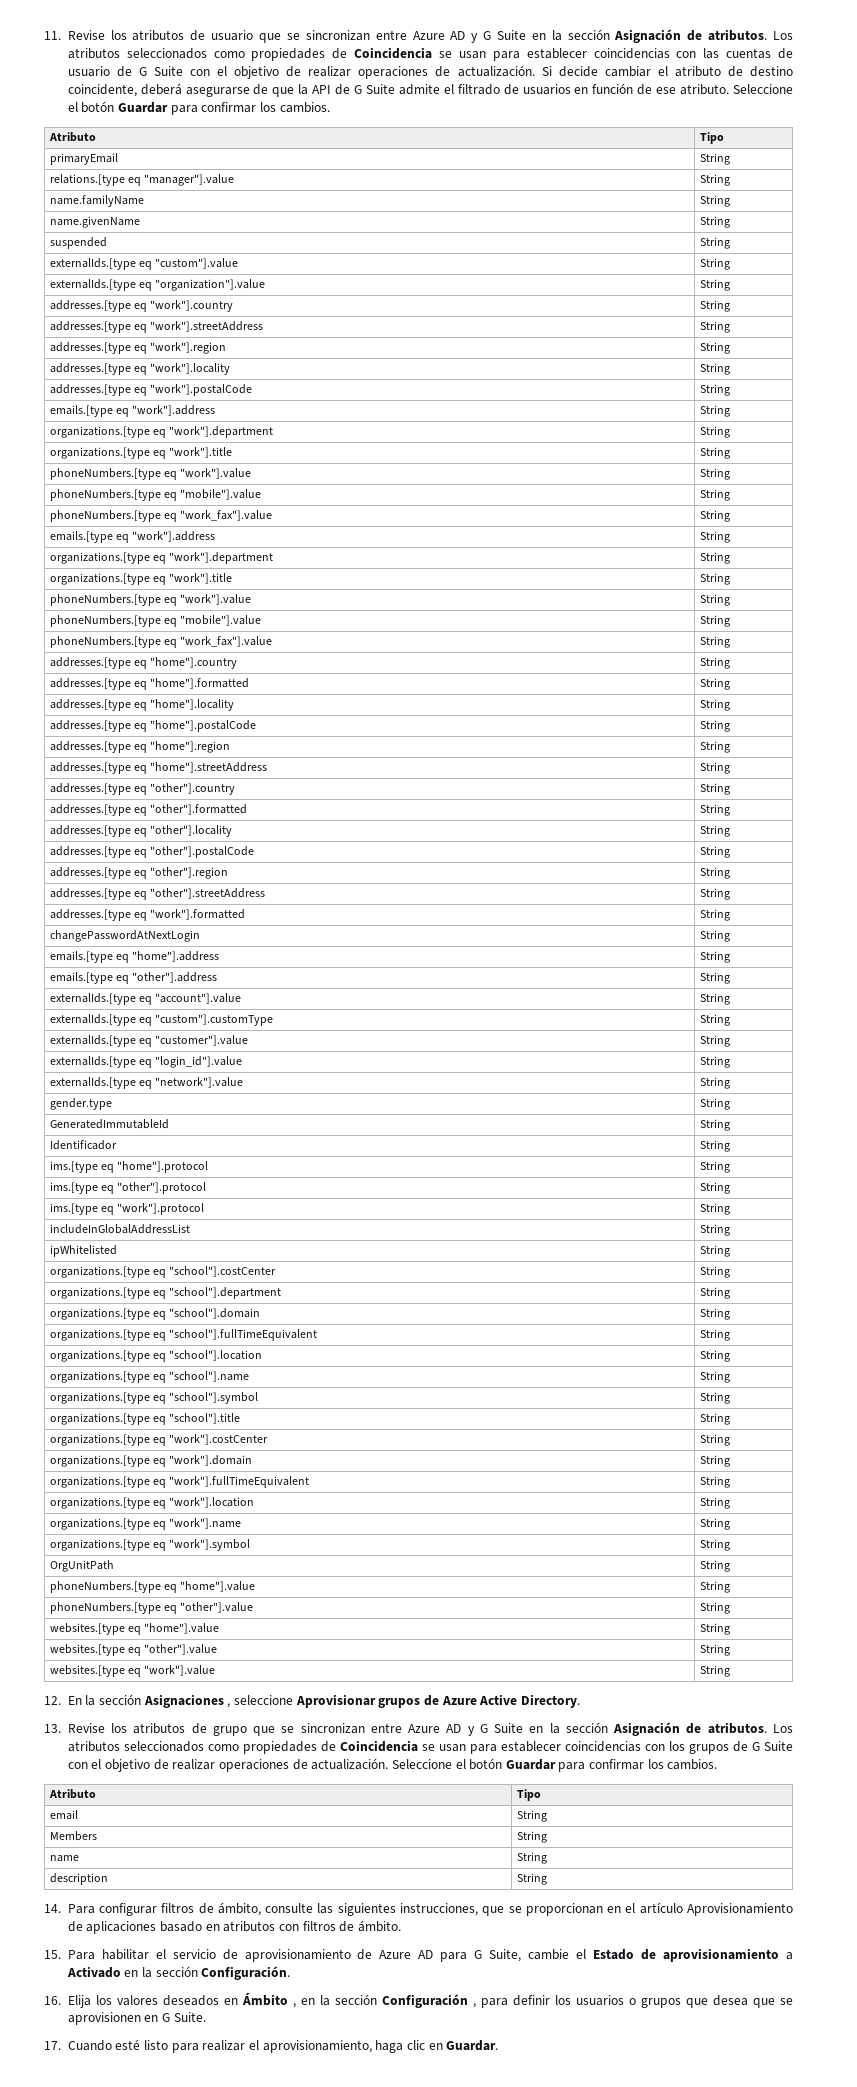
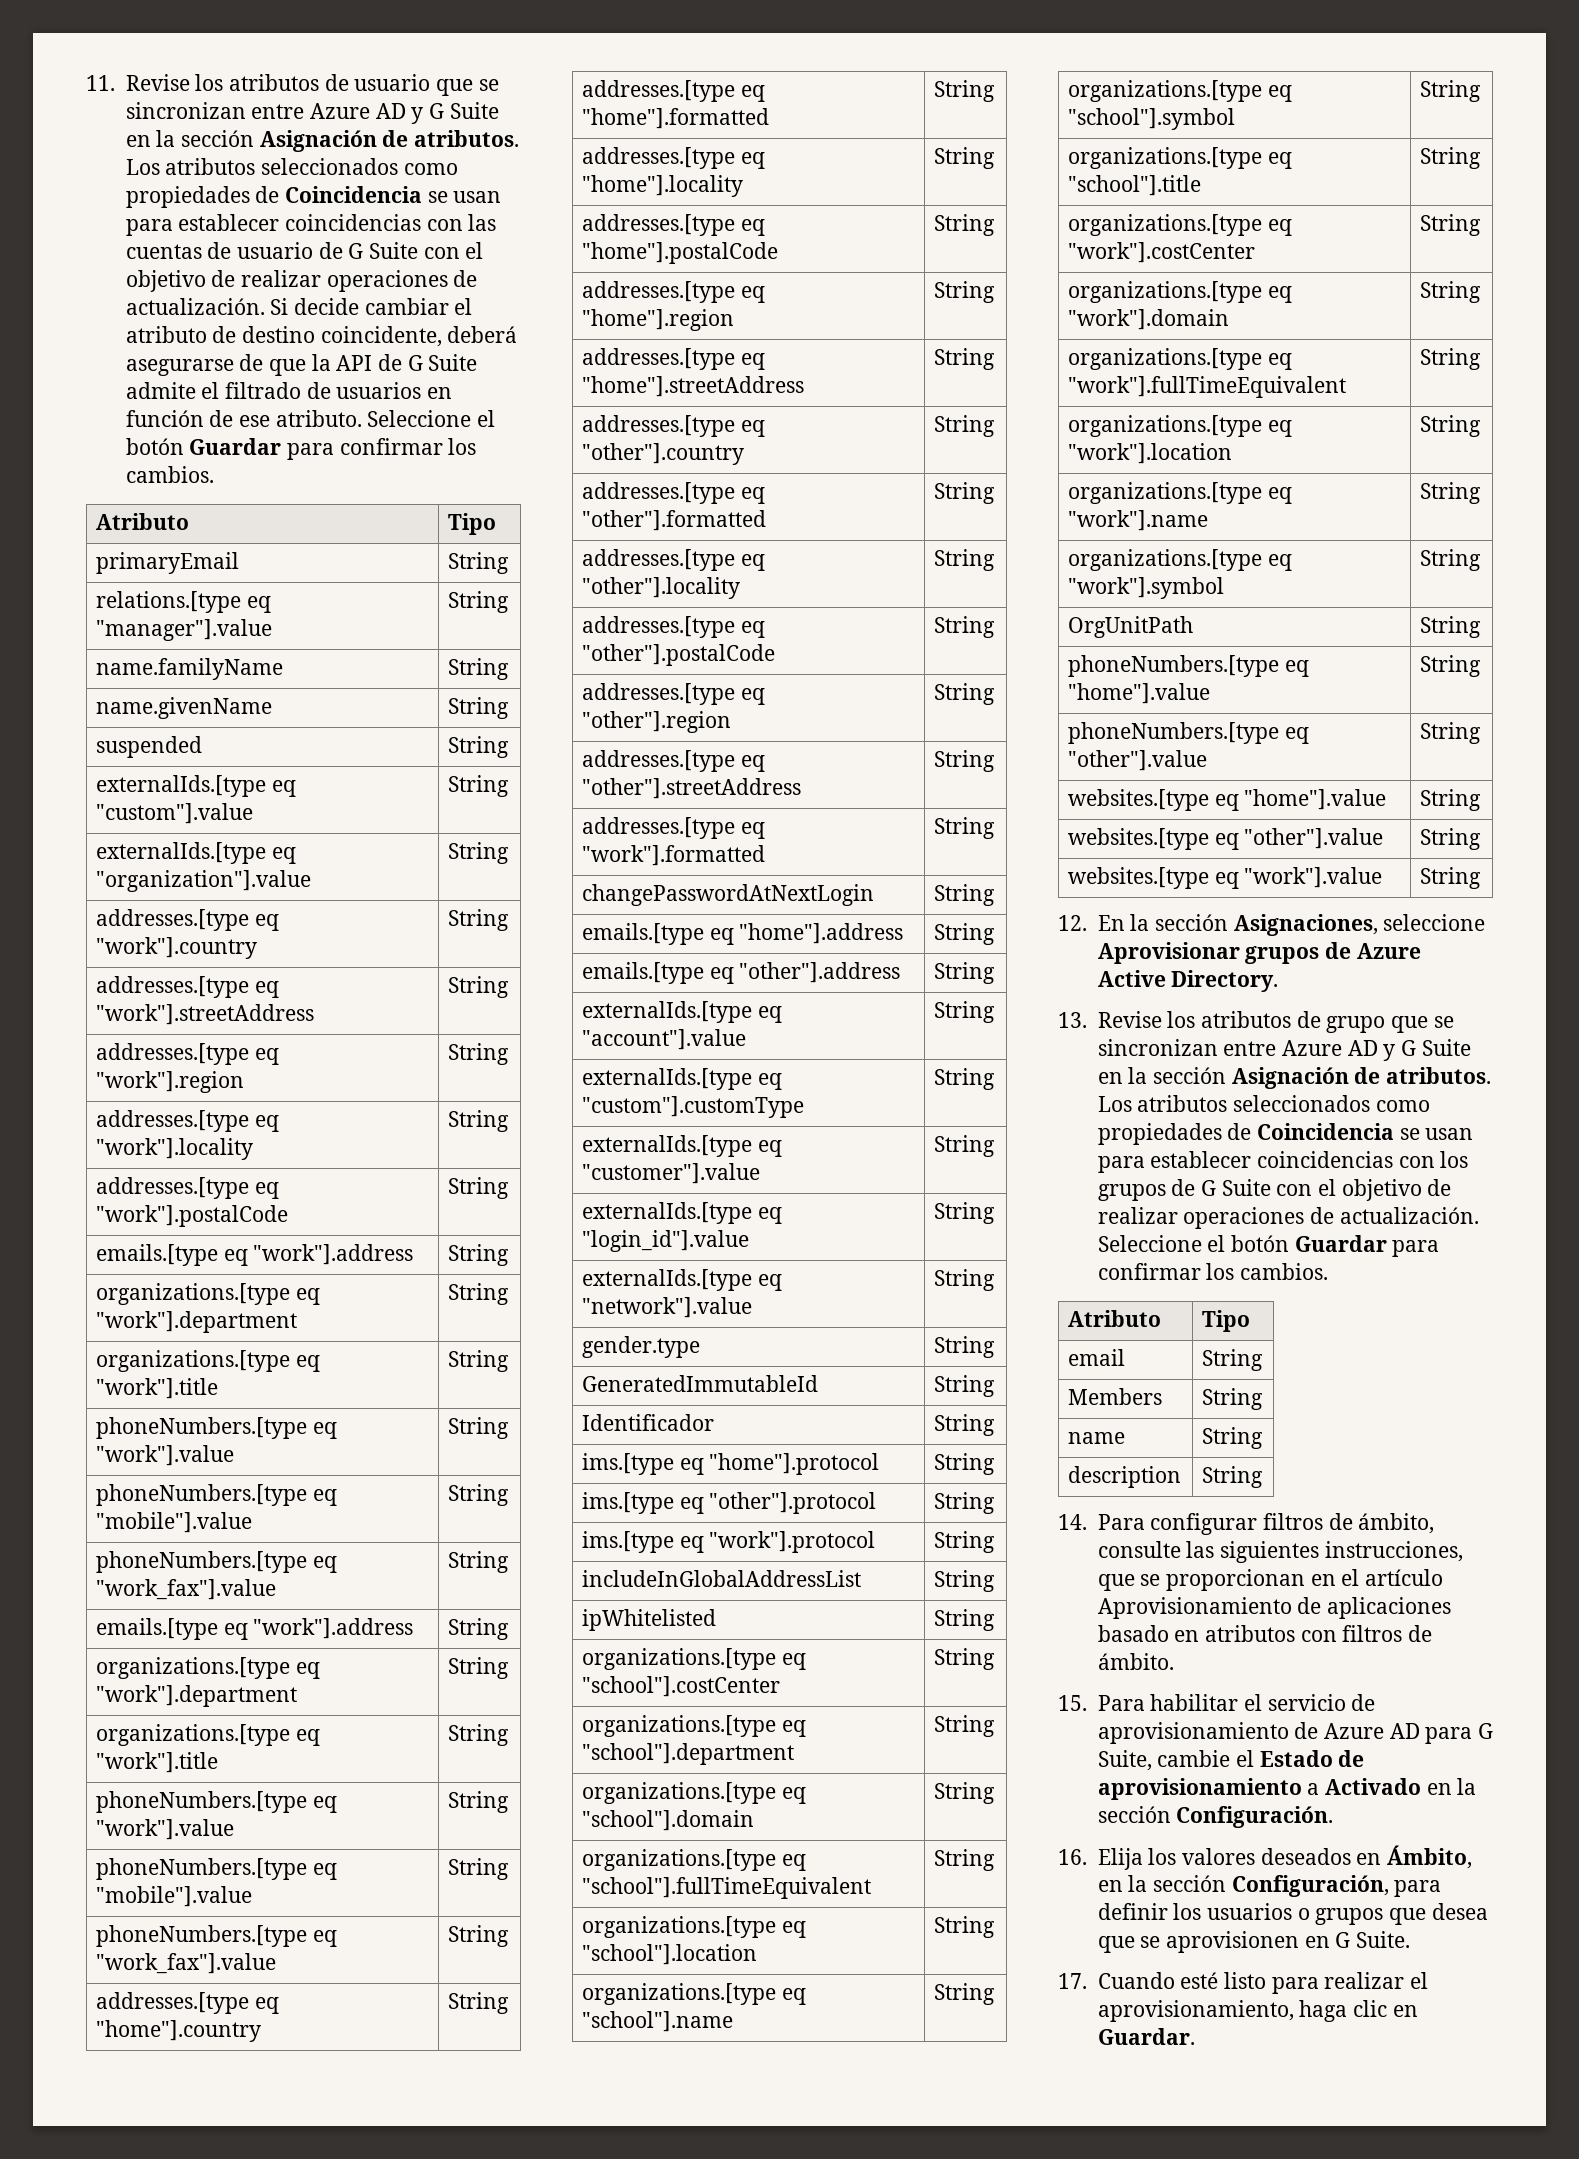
[143,1694,231,1708] Asignaciones , -> [1233,914,1378,936] Asignaciones,
[241,1993,476,2008] Ámbito , en la sección Configuración , -> [1386,1845,1472,1869] [1097,1875,1389,1897] Ámbito, en la sección Configuración,

